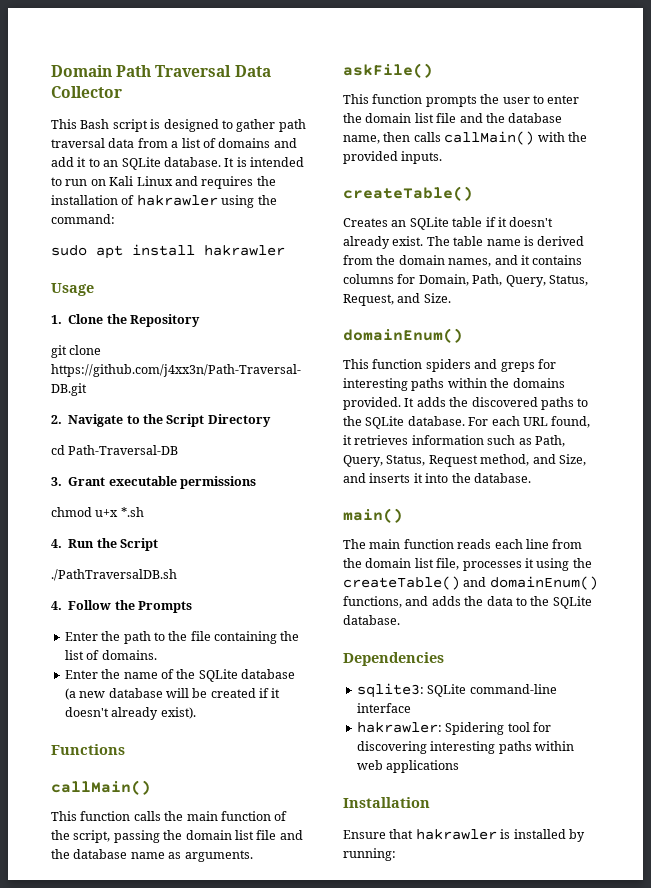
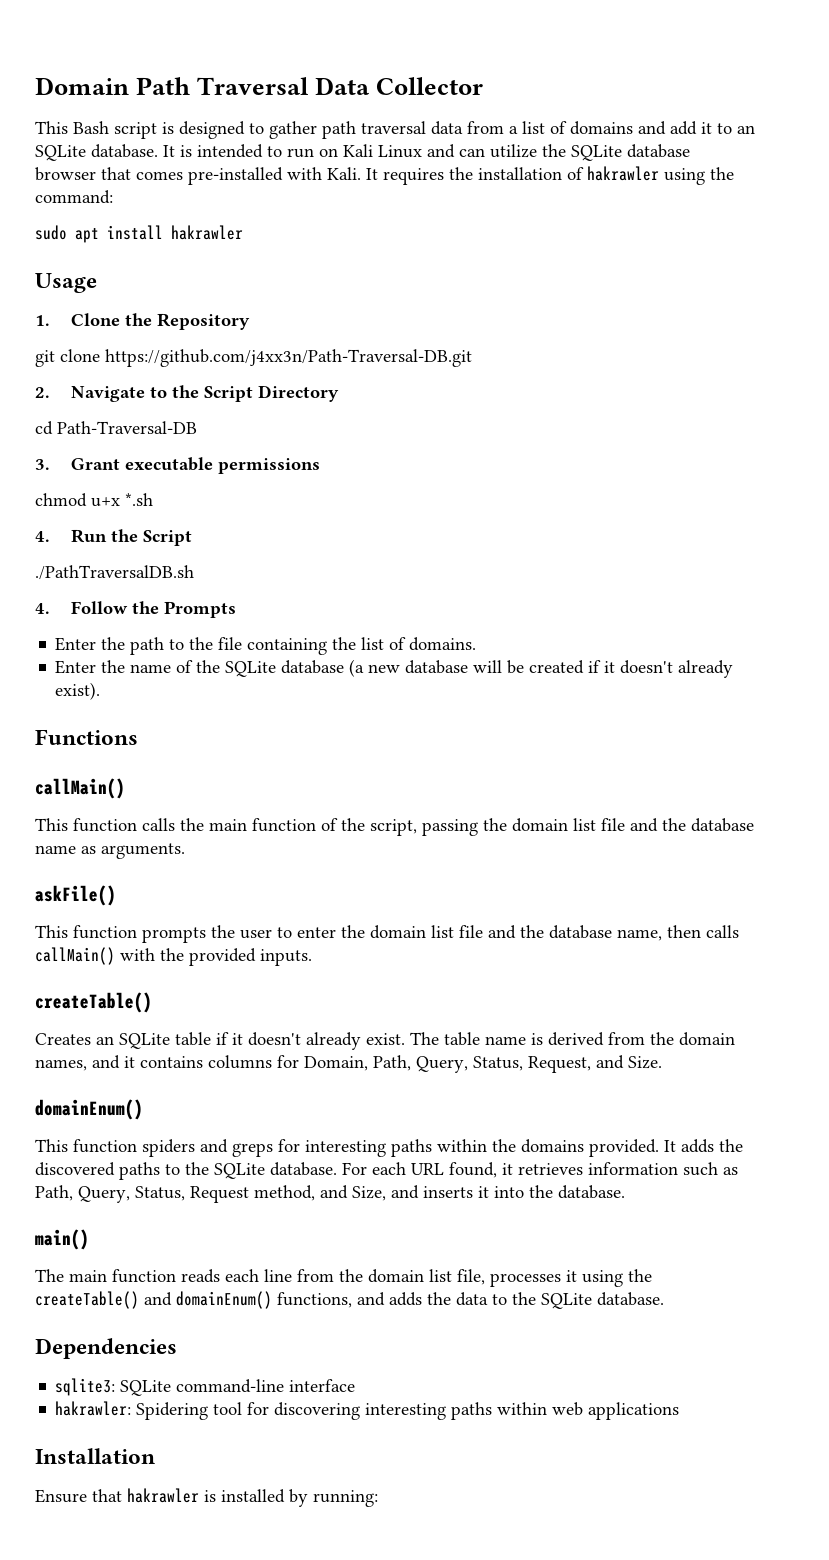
(198, 181) none -> [459,144,690,161] [35,167,378,185] can utilize the SQLite database browser that comes pre-installed with Kali. It

